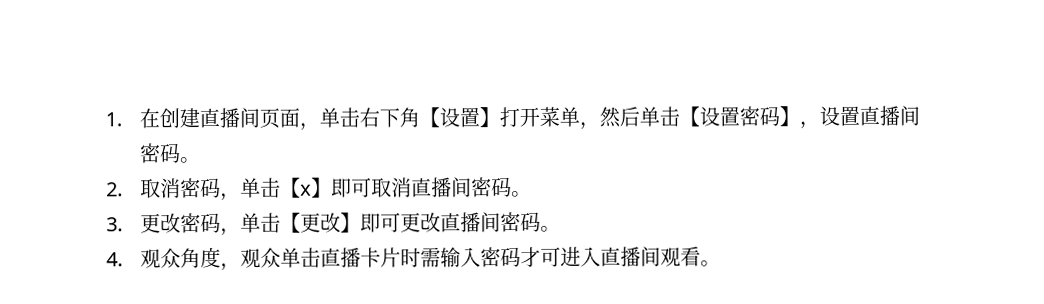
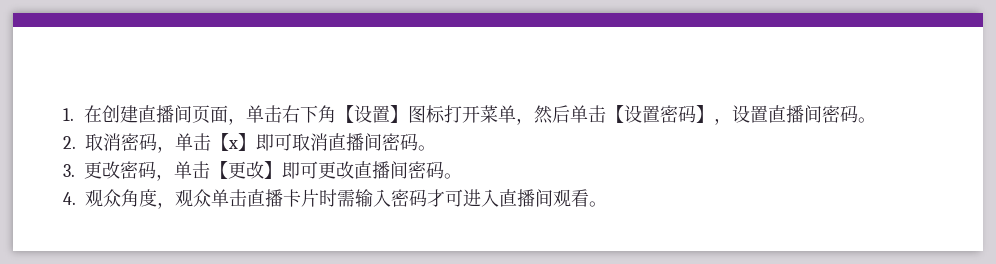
(501, 117) none -> [408,105,446,123] 图标

